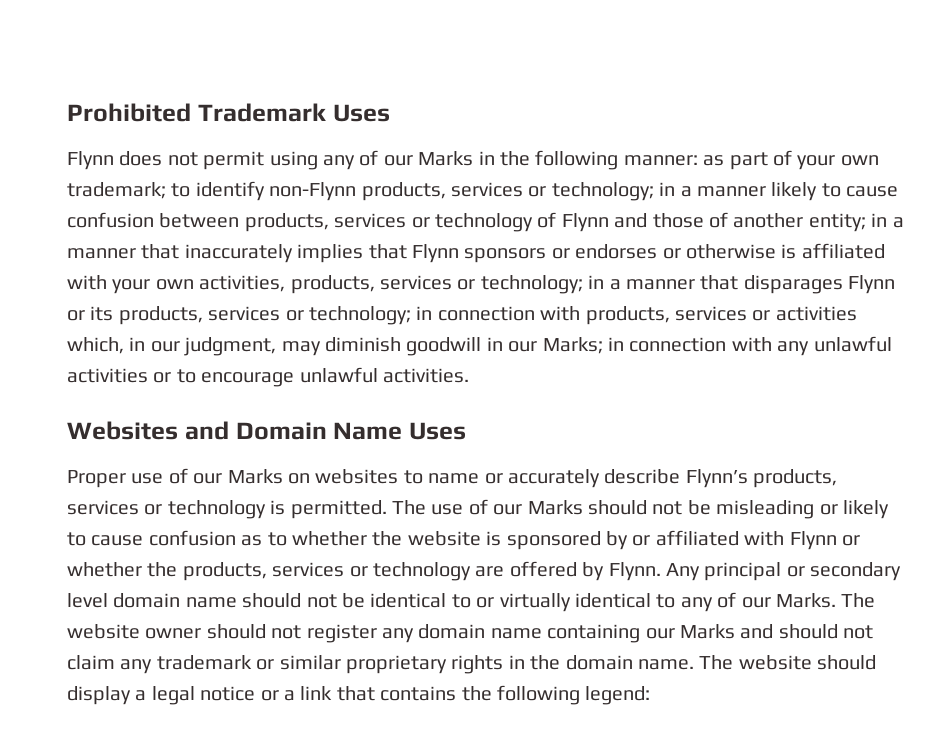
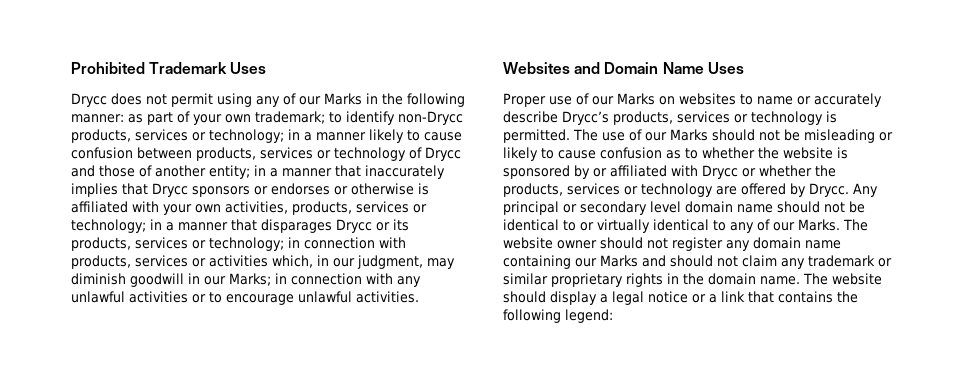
[67,151,114,170] Flynn -> [71,93,107,107] Drycc
[269,182,357,201] non-Flynn -> [398,111,463,125] non-Drycc
[561,213,609,232] Flynn -> [425,147,461,161] Drycc
[412,244,459,263] Flynn -> [152,183,188,197] Drycc
[848,275,896,294] Flynn -> [336,219,372,233] Drycc
[685,469,748,488] Flynn’s -> [562,111,609,125] Drycc’s
[789,531,837,550] Flynn -> [702,165,738,179] Drycc
[608,562,661,581] Flynn. -> [809,183,849,197] Drycc.

